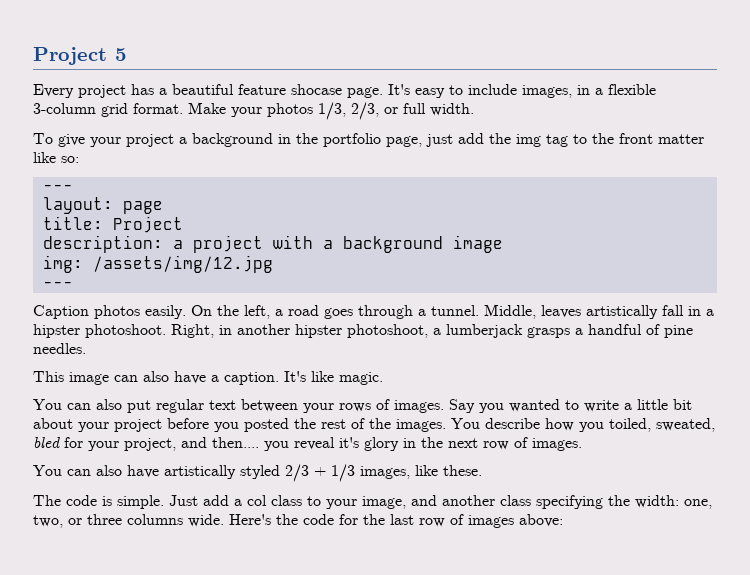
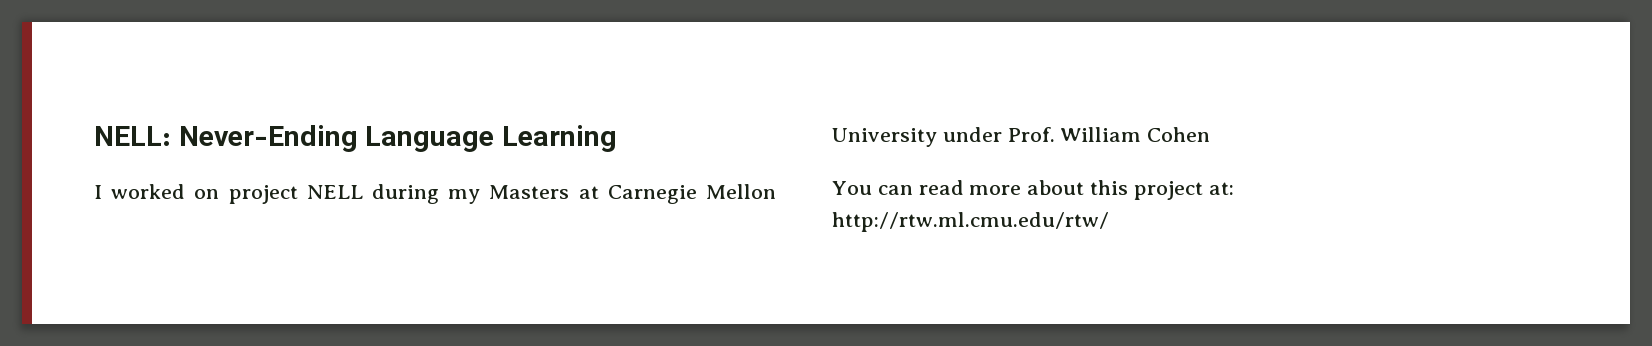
[33,47,127,65] [33,84,656,98] [33,102,474,120] [33,133,704,147] [33,152,79,163] [42,184,73,191] [42,197,163,214] [42,216,183,233] [42,235,503,253] [42,255,273,273] [42,281,73,288] [33,304,714,319] [33,324,693,338] [33,343,86,354] [33,371,383,385] [33,399,692,413] [33,418,715,432] [33,437,582,451] [33,464,482,482] [33,495,712,509] [33,514,563,528] Project 5 // Every project has a beautiful feature shocase page. It's easy to include images, in a flexible 3-column grid format. Make your photos 1/3, 2/3, or full width. // To give your project a background in the portfolio page, just add the img tag to the front matter like so: // --- // layout: page // title: Project // description: a project with a background image // img: /assets/img/12.jpg // --- // Caption photos easily. On the left, a road goes through a tunnel. Middle, leaves artistically fall in a hipster photoshoot. Right, in another hipster photoshoot, a lumberjack grasps a handful of pine needles. // This image can also have a caption. It's like magic. // You can also put regular text between your rows of images. Say you wanted to write a little bit about your project before you posted the rest of the images. You describe how you toiled, sweated, bled for your project, and then.... you reveal it's glory in the next row of images. // You can also have artistically styled 2/3 + 1/3 images, like these. // The code is simple. Just add a col class to your image, and another class specifying the width: one, two, or three columns wide. Here's the code for the last row of images above: -> [94,125,618,152] [94,184,776,204] [832,127,1211,147] [832,180,1234,200] [832,212,1109,232] NELL: Never-Ending Language Learning // I worked on project NELL during my Masters at Carnegie Mellon University under Prof. William Cohen // You can read more about this project at: http://rtw.ml.cmu.edu/rtw/

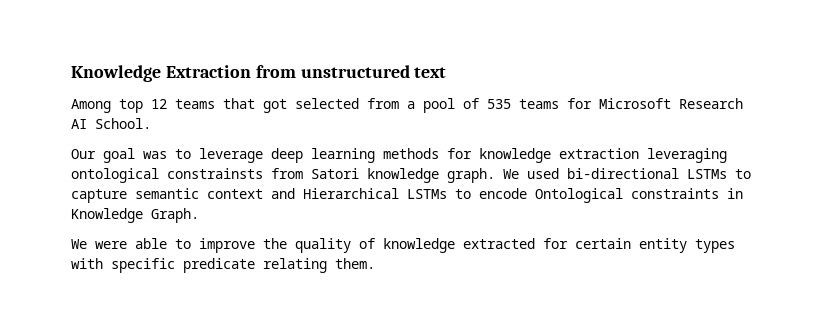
[94,125,618,152] [94,184,776,204] [832,127,1211,147] [832,180,1234,200] [832,212,1109,232] NELL: Never-Ending Language Learning // I worked on project NELL during my Masters at Carnegie Mellon University under Prof. William Cohen // You can read more about this project at: http://rtw.ml.cmu.edu/rtw/ -> [71,65,447,82] [71,98,743,113] [71,118,151,129] [71,148,727,163] [71,168,751,183] [71,188,743,203] [71,208,199,223] [71,238,735,253] [71,258,375,273] Knowledge Extraction from unstructured text // Among top 12 teams that got selected from a pool of 535 teams for Microsoft Research AI School. // Our goal was to leverage deep learning methods for knowledge extraction leveraging ontological constrainsts from Satori knowledge graph. We used bi-directional LSTMs to capture semantic context and Hierarchical LSTMs to encode Ontological constraints in Knowledge Graph. // We were able to improve the quality of knowledge extracted for certain entity types with specific predicate relating them.

